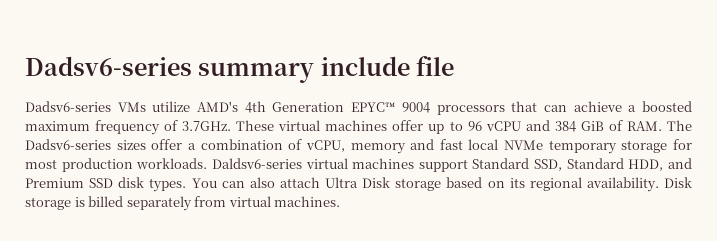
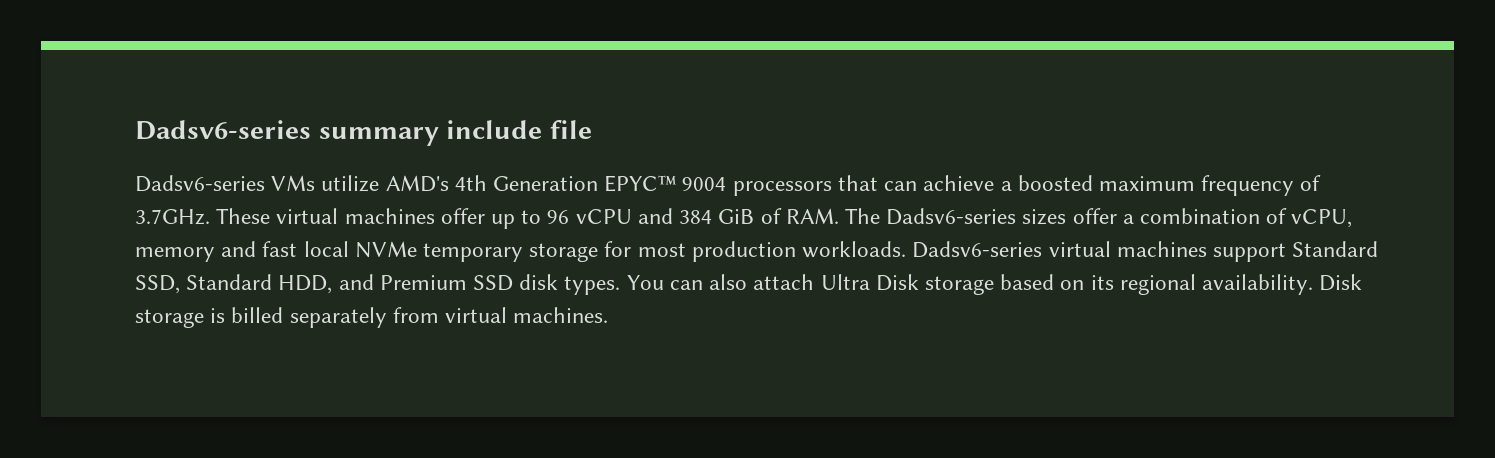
[211,158,302,169] Daldsv6-series -> [912,241,1043,258] Dadsv6-series

